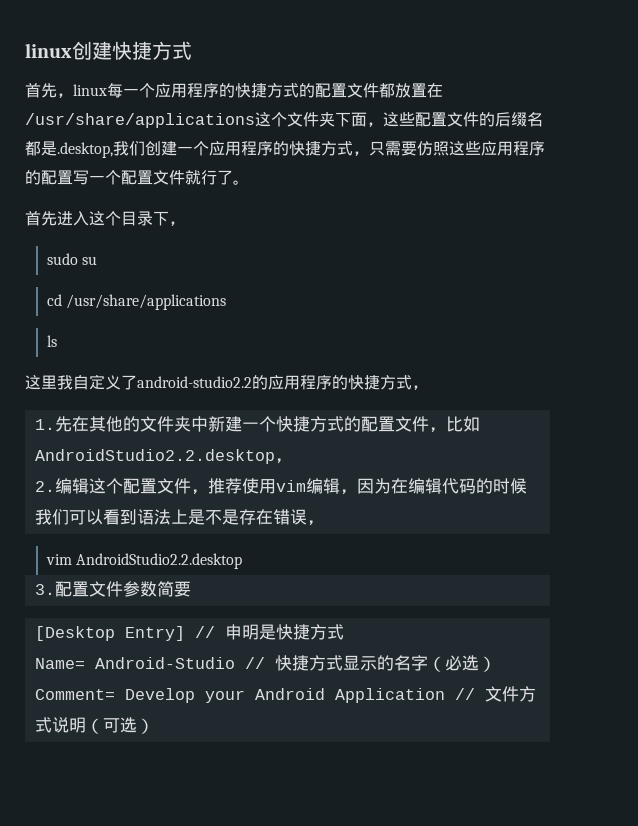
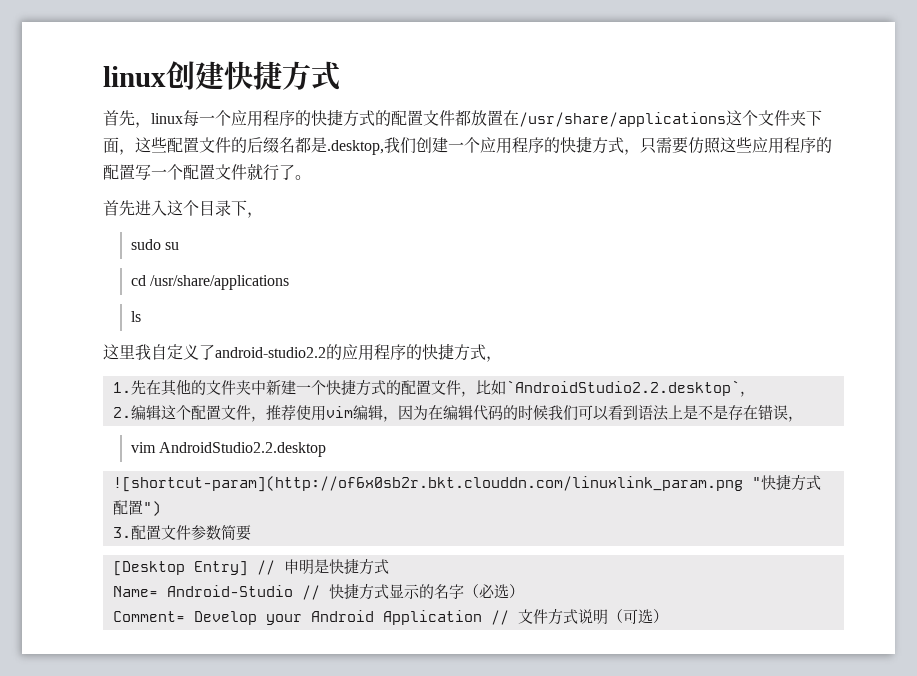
[34,449,275,464] AndroidStudio2.2.desktop -> [505,380,740,396] `AndroidStudio2.2.desktop`
(243, 561) none -> [112,474,821,492] [112,500,161,516] // ![shortcut-param](http://of6x0sb2r.bkt.clouddn.com/linuxlink_param.png "快捷方式配置")

